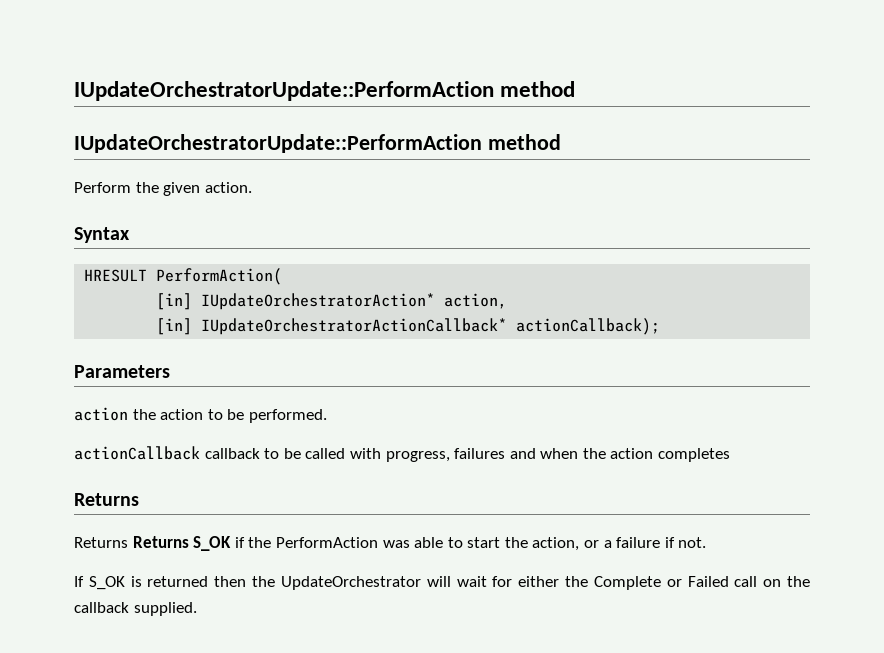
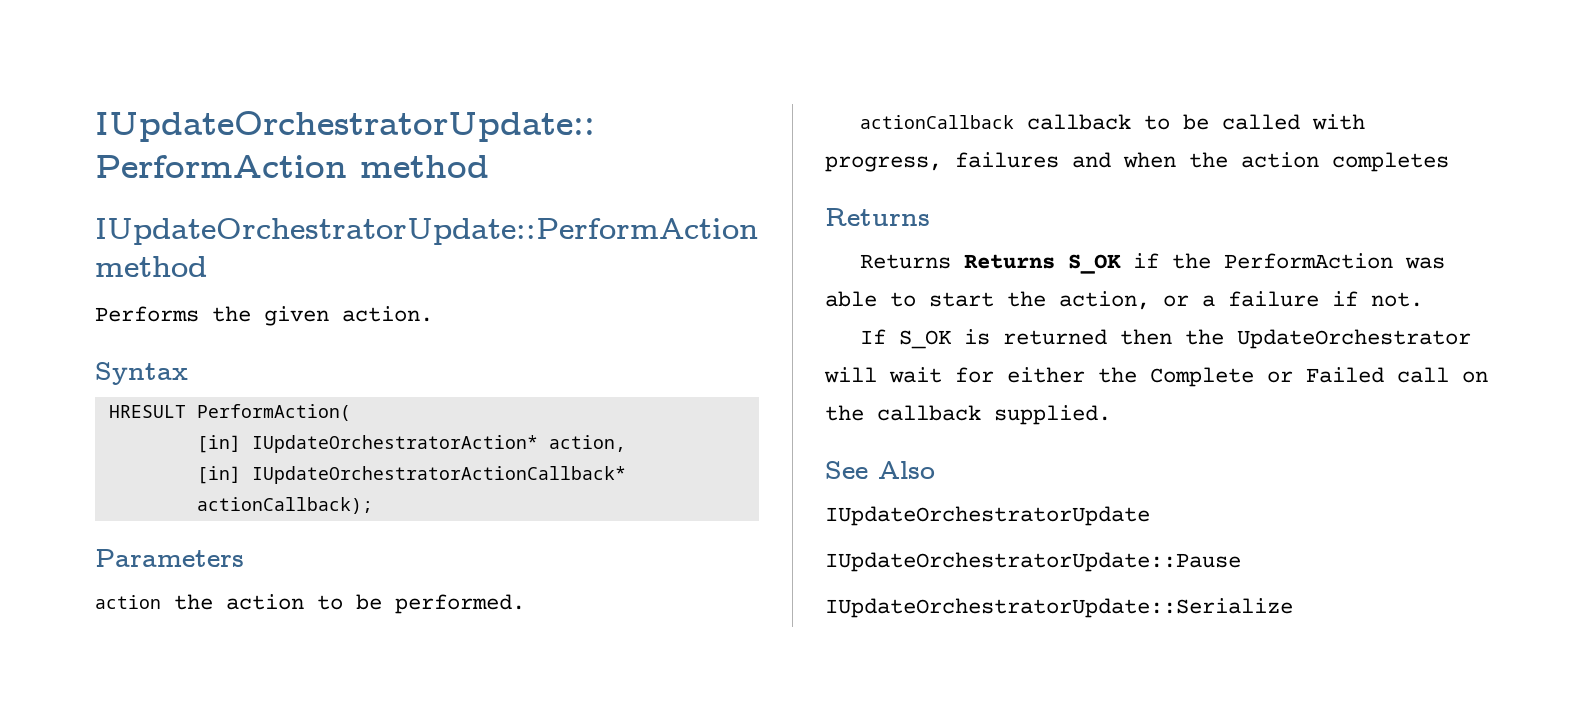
[74,182,131,193] Perform -> [95,306,199,322] Performs
(197, 609) none -> [825,461,935,479] [825,506,1150,526] [825,552,1241,572] [825,598,1293,618] // See Also // IUpdateOrchestratorUpdate // IUpdateOrchestratorUpdate::Pause // IUpdateOrchestratorUpdate::Serialize

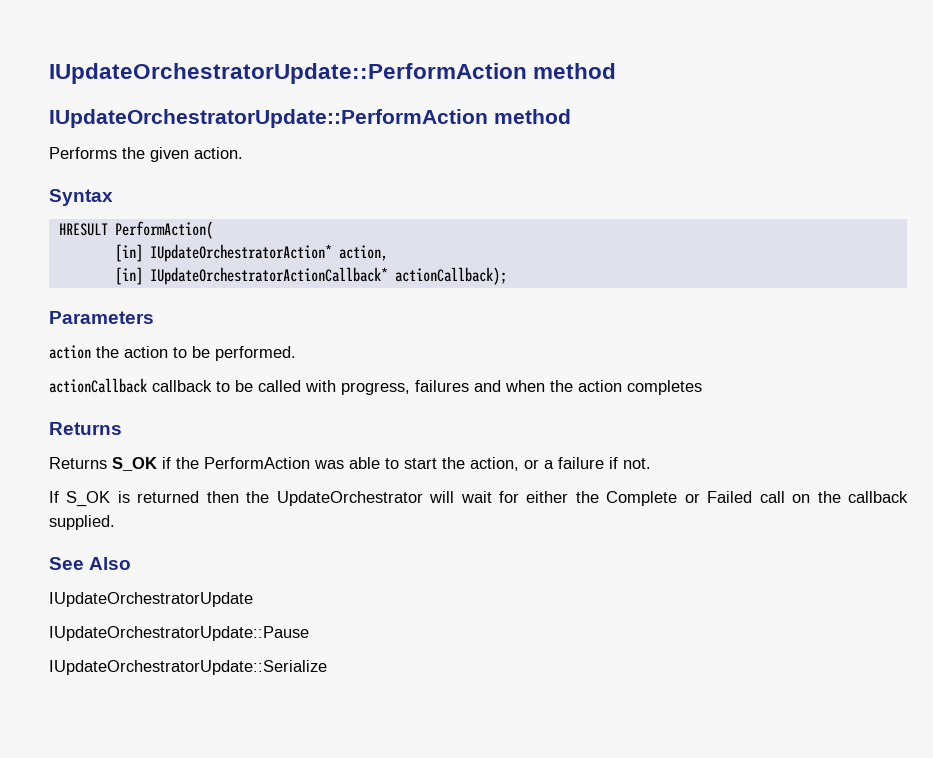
[964,254,1056,269] Returns -> (107, 463) none

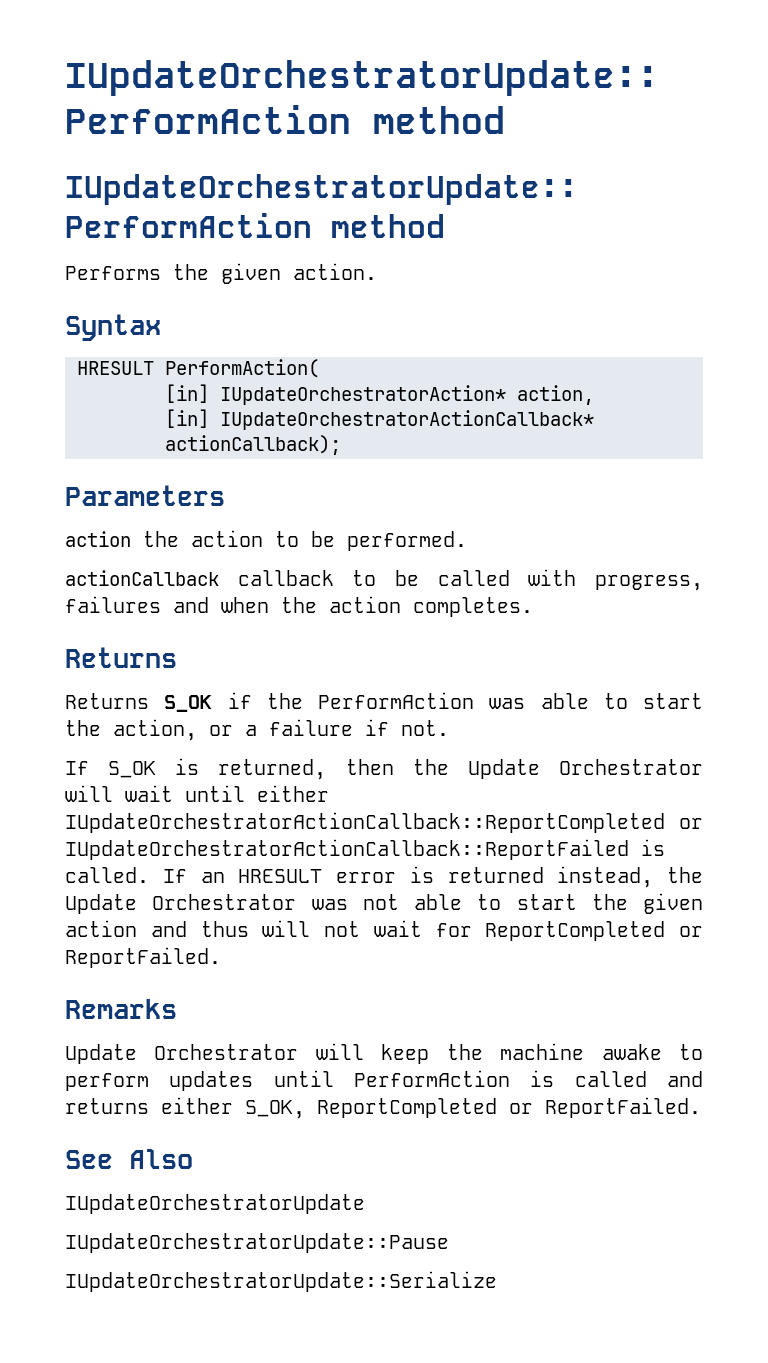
[627,380,702,395] completes -> [413,597,533,617] completes.
[137,491,200,503] returned -> [218,759,327,780] returned,
[276,491,909,506] [49,515,115,530] UpdateOrchestrator will wait for either the Complete or Failed call on the callback supplied. -> [467,759,704,779] [65,785,329,802] [65,812,703,833] [65,839,665,860] [65,866,703,888] [65,893,703,914] [65,920,703,941] [65,947,221,968] [65,999,177,1019] [65,1043,704,1064] [65,1070,703,1091] [65,1097,701,1119] Update Orchestrator will wait until either IUpdateOrchestratorActionCallback::ReportCompleted or IUpdateOrchestratorActionCallback::ReportFailed is called. If an HRESULT error is returned instead, the Update Orchestrator was not able to start the given action and thus will not wait for ReportCompleted or ReportFailed. // Remarks // Update Orchestrator will keep the machine awake to perform updates until PerformAction is called and returns either S_OK, ReportCompleted or ReportFailed.

